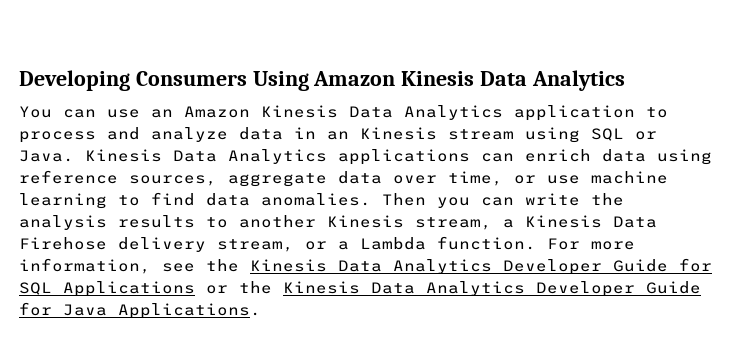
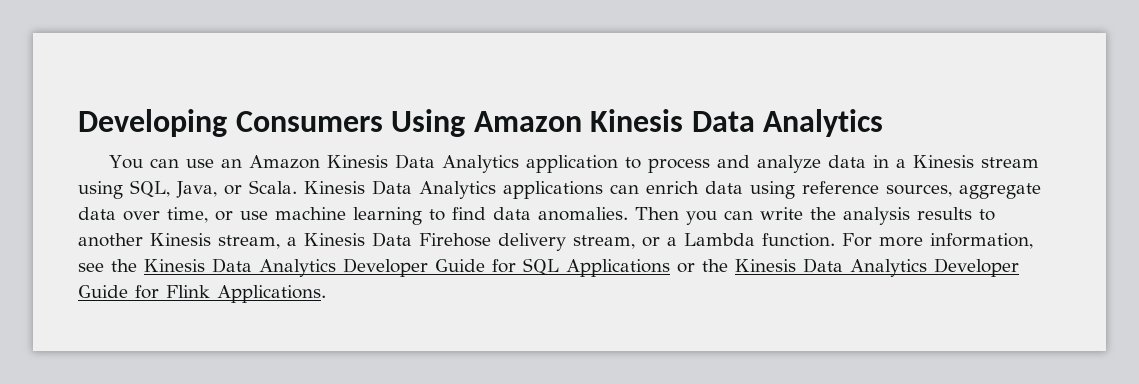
[327,131,349,140] an -> [896,159,907,168] a
[591,128,657,141] [19,150,74,162] SQL or Java. -> [130,180,297,198] SQL, Java, or Scala.
[63,304,107,316] Java -> [166,285,210,298] Flink

